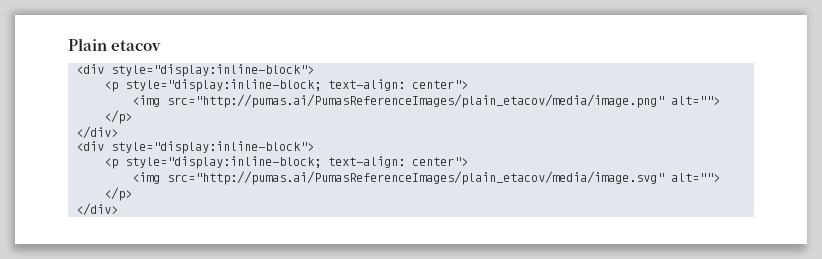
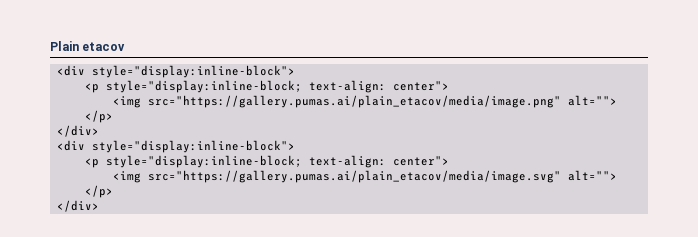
[167,94,665,108] src="http://pumas.ai/PumasReferenceImages/plain_etacov/media/image.png" -> [147,95,561,108] src="https://gallery.pumas.ai/plain_etacov/media/image.png"
[167,171,665,185] src="http://pumas.ai/PumasReferenceImages/plain_etacov/media/image.svg" -> [147,170,561,183] src="https://gallery.pumas.ai/plain_etacov/media/image.svg"

